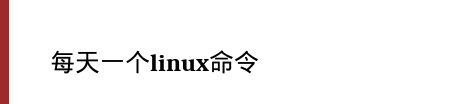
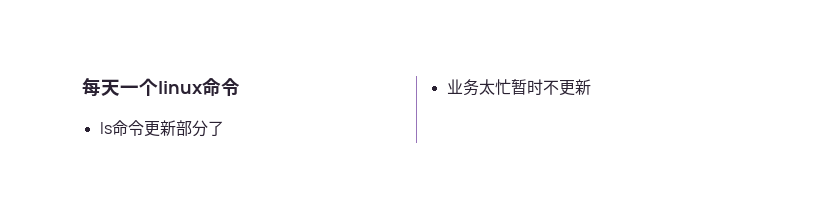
(259, 62) none -> [99,120,224,137] [446,79,591,96] // ls命令更新部分了 // 业务太忙暂时不更新

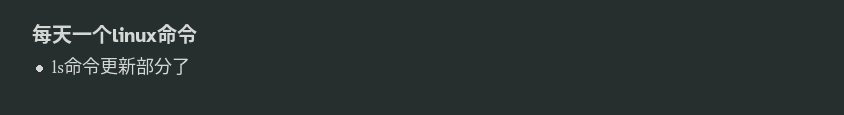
[446,79,591,96] // 业务太忙暂时不更新 -> (190, 66) none

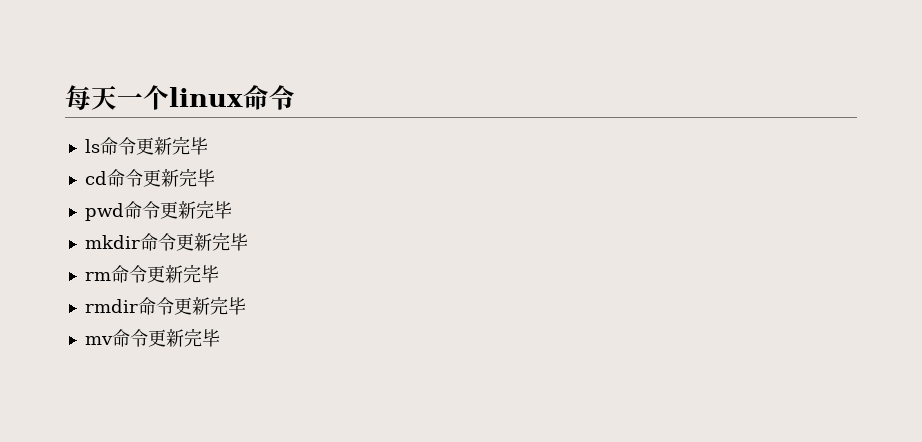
[135,57,190,75] 部分了 -> [171,136,208,155] [84,168,215,187] [84,200,232,221] [84,232,248,251] [84,264,219,283] [84,296,246,315] [84,328,220,347] 完毕 // cd命令更新完毕 // pwd命令更新完毕 // mkdir命令更新完毕 // rm命令更新完毕 // rmdir命令更新完毕 // mv命令更新完毕

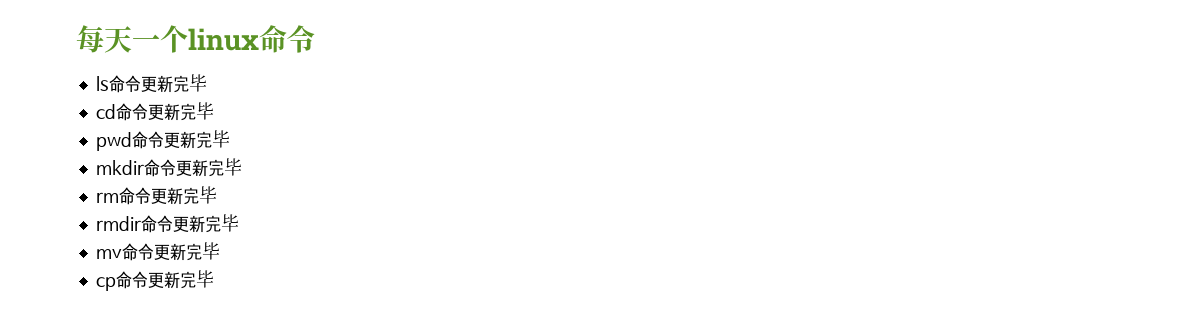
(220, 338) none -> [95,270,214,291] // cp命令更新完毕

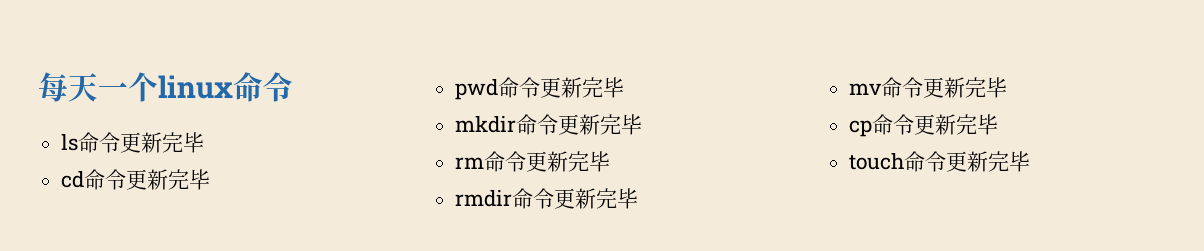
(214, 279) none -> [849,151,1031,172] // touch命令更新完毕

